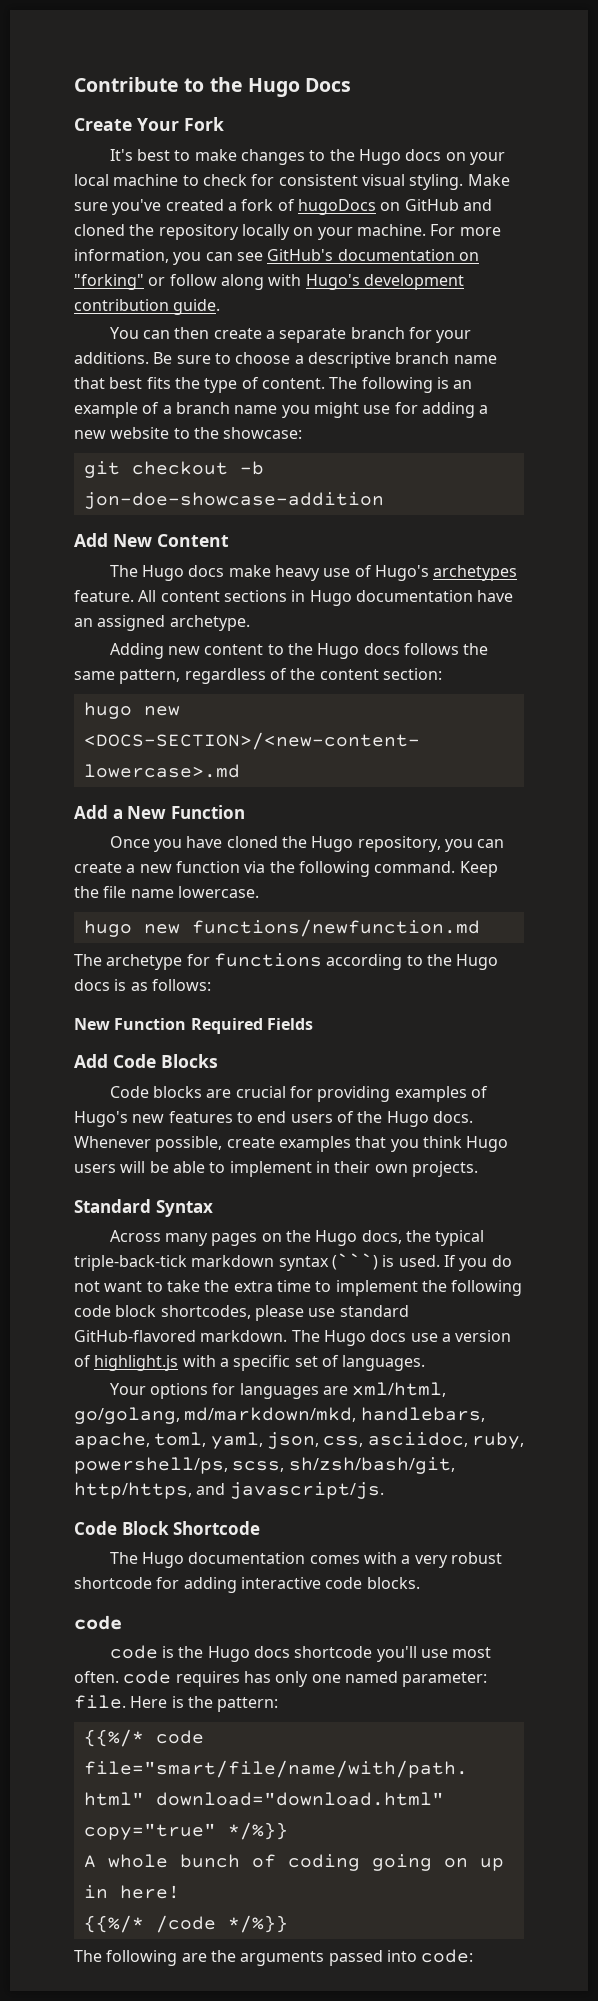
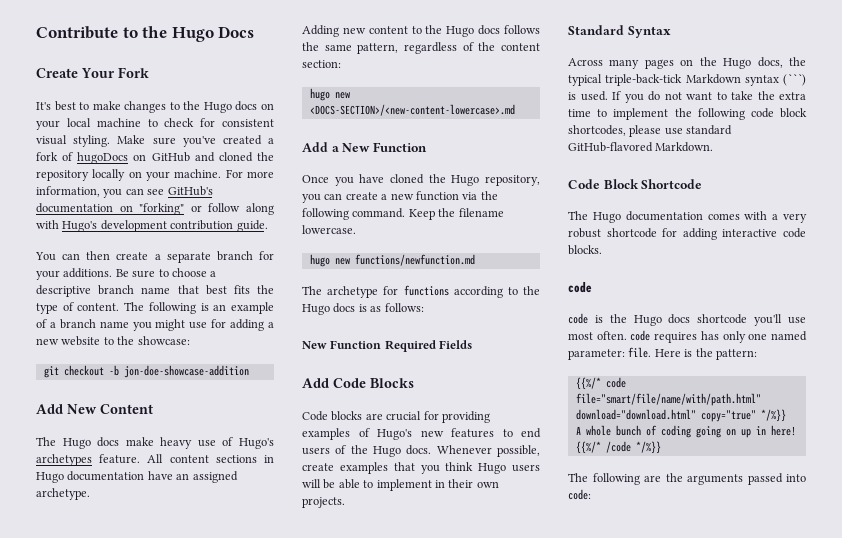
[103,886,174,898] file name -> [458,208,504,217] filename
[191,1255,275,1267] markdown -> [685,74,741,84] Markdown
[200,1330,512,1346] [74,1355,426,1371] [109,1382,447,1399] [74,1407,485,1424] [74,1432,524,1449] [74,1457,455,1474] [74,1482,384,1499] markdown. The Hugo docs use a version of highlight.js with a specific set of languages. // Your options for languages are xml/html, go/golang, md/markdown/mkd, handlebars, apache, toml, yaml, json, css, asciidoc, ruby, powershell/ps, scss, sh/zsh/bash/git, http/https, and javascript/js. -> [655,142,714,152] Markdown.

